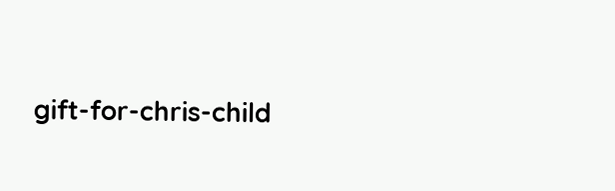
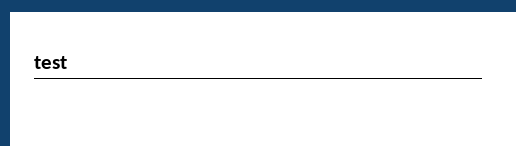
[33,97,272,128] gift-for-chris-child -> [34,56,67,69] test

